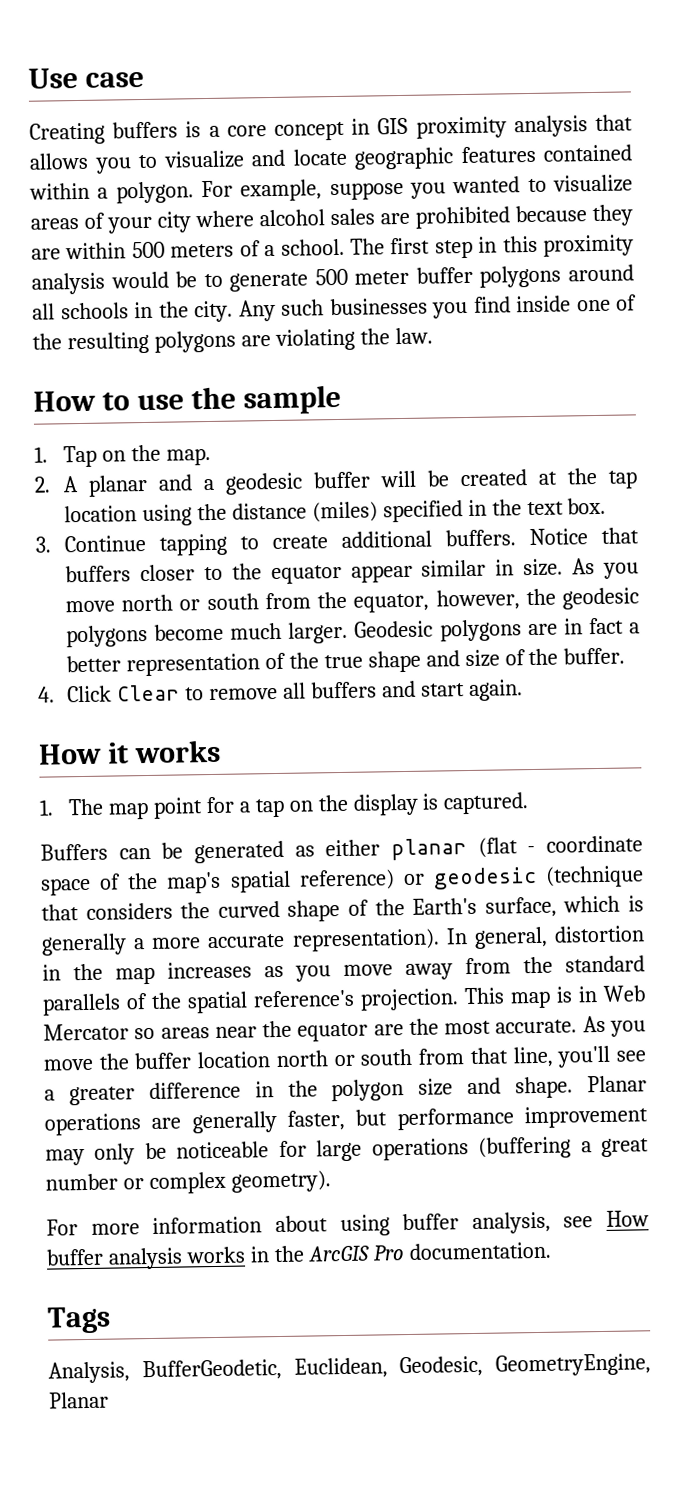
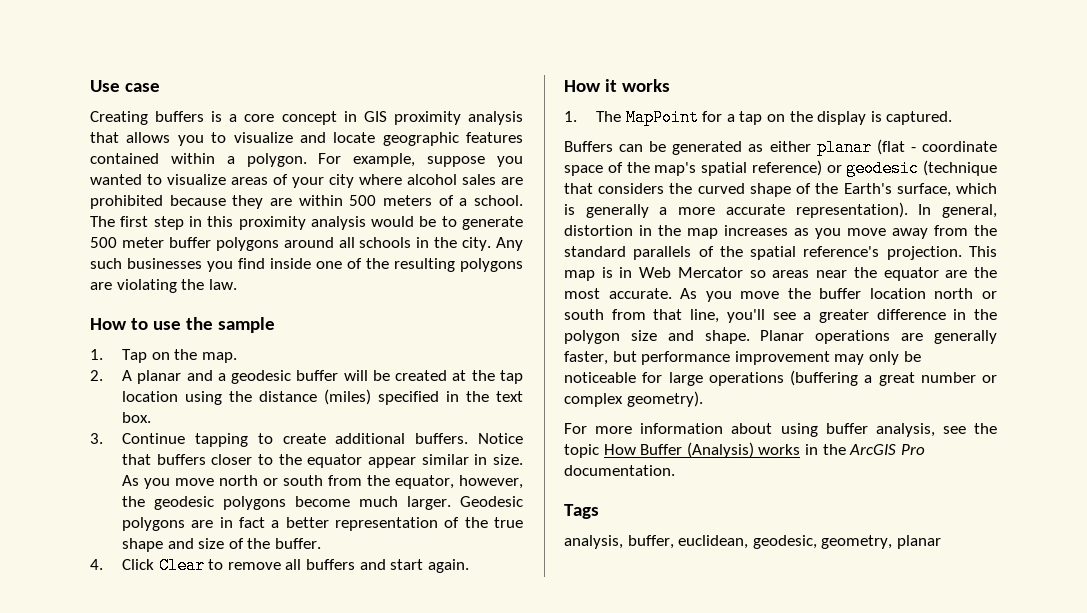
[107,797,203,820] map point -> [625,109,699,126] MapPoint
[606,1210,649,1227] [46,1247,183,1270] How buffer analysis -> [974,423,997,434] [564,442,754,458] the topic How Buffer (Analysis)
[48,1353,651,1384] [49,1391,109,1409] Analysis, BufferGeodetic, Euclidean, Geodesic, GeometryEngine, Planar -> [564,535,941,549] analysis, buffer, euclidean, geodesic, geometry, planar

